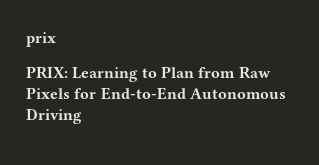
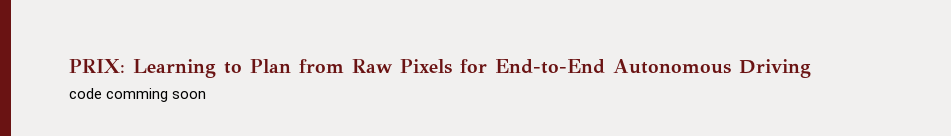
[26,32,56,47] prix // -> (69, 66) none
(82, 116) none -> [69,88,207,102] // code comming soon

